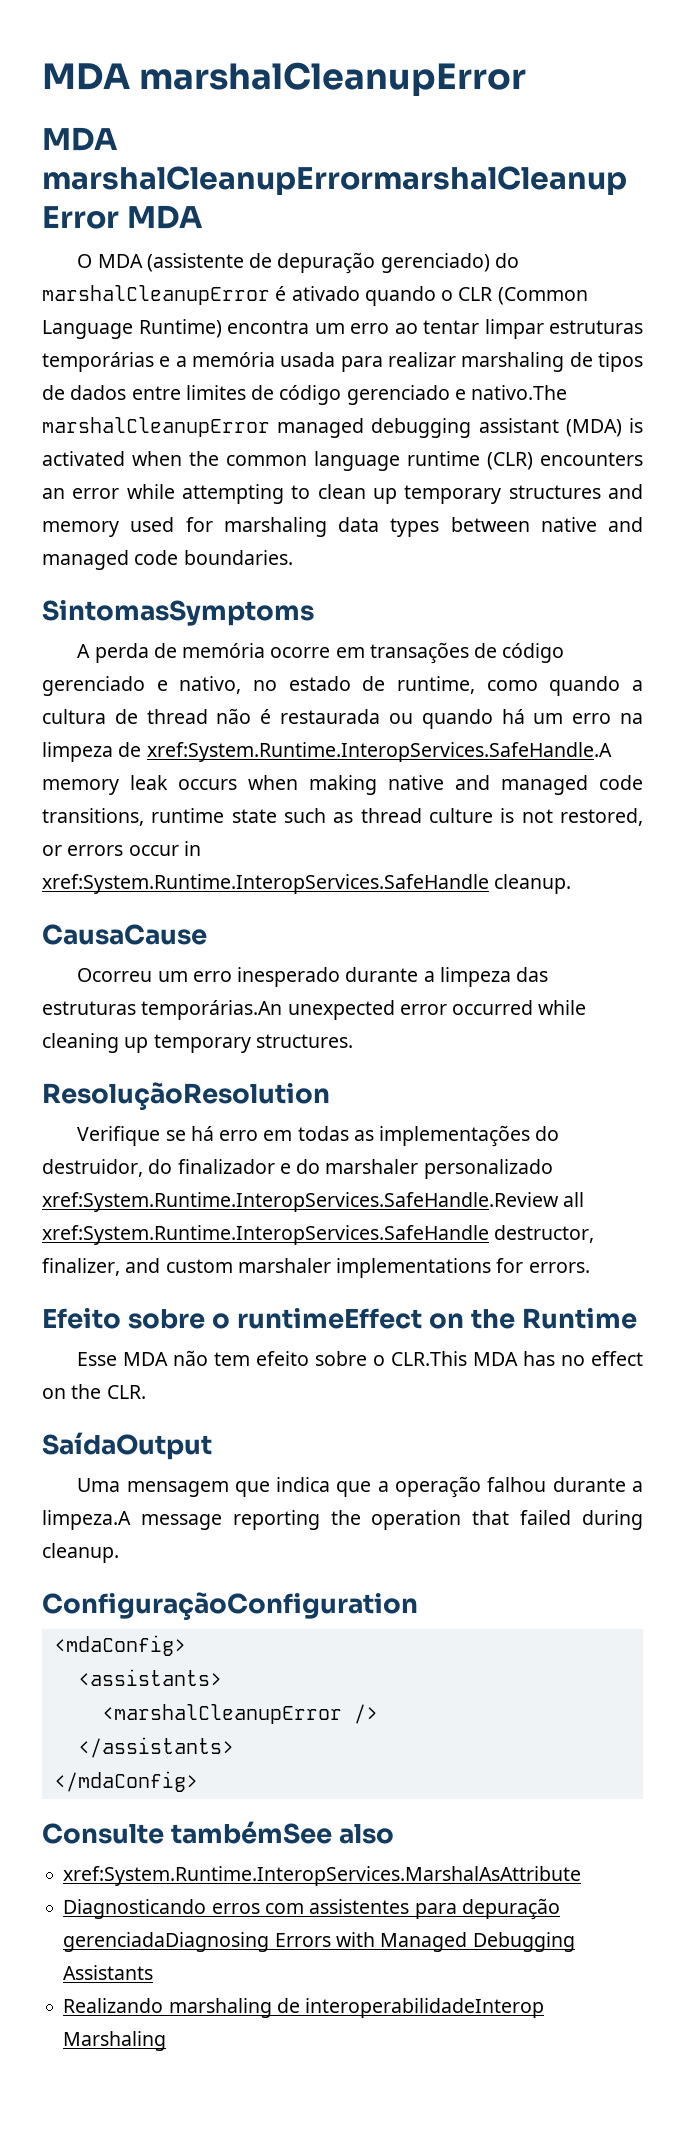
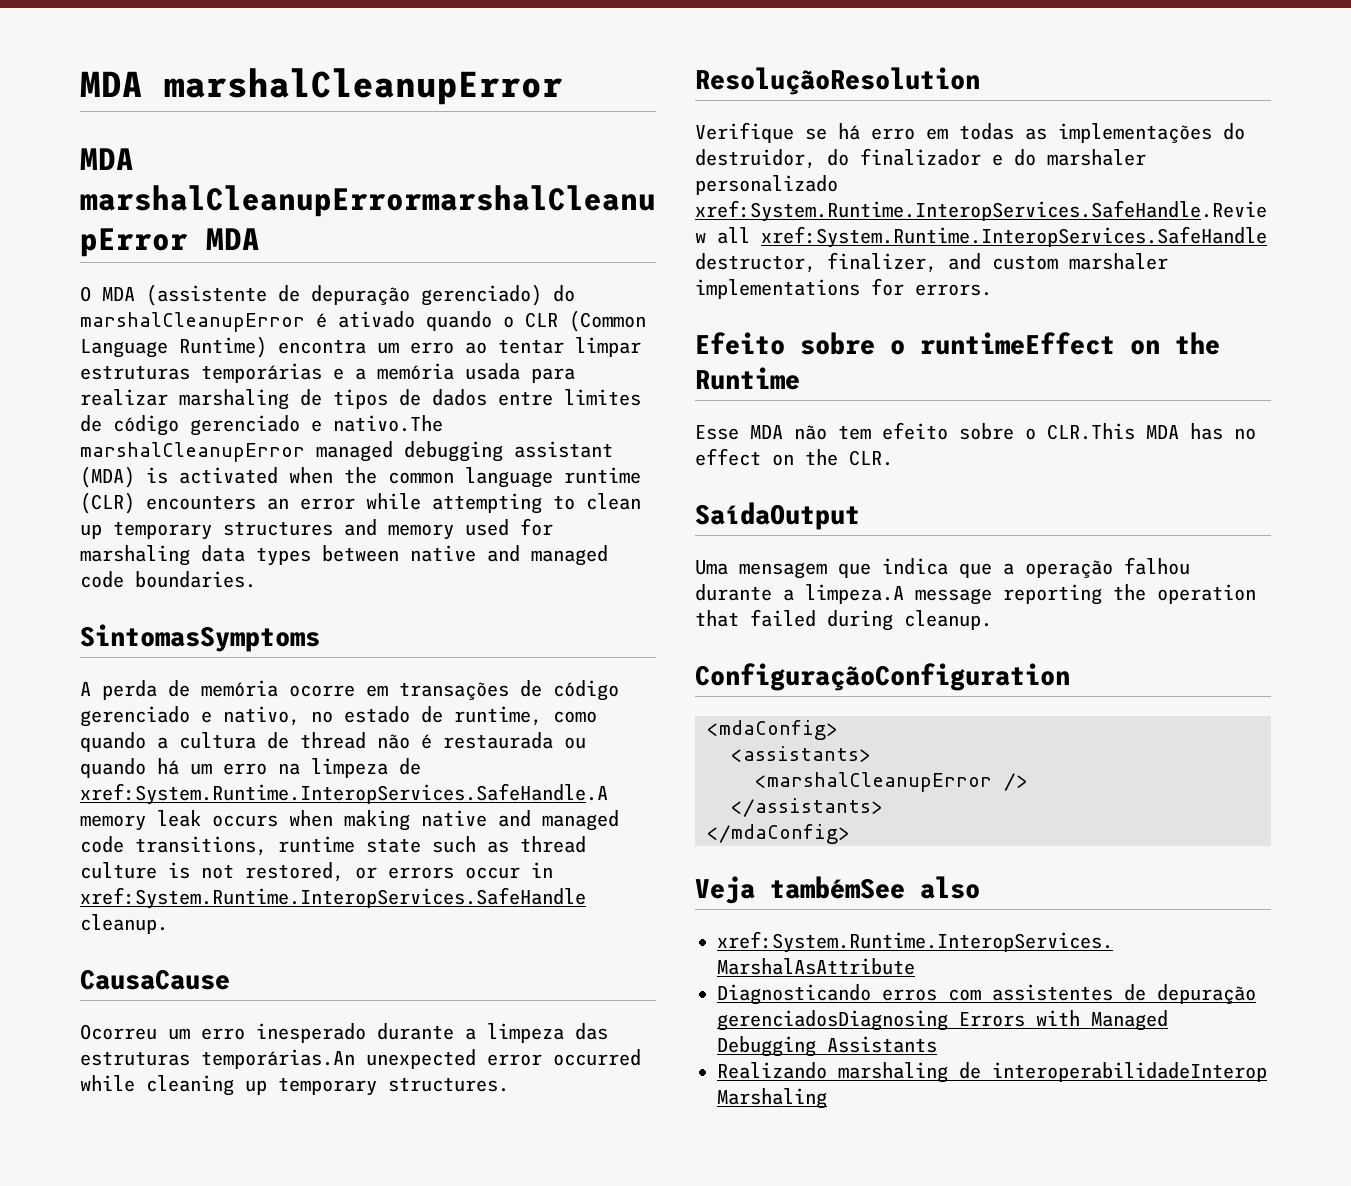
[42,1823,164,1844] Consulte -> [695,876,755,904] Veja
[414,1898,560,1920] [63,1932,270,1952] para depuração gerenciadaDiagnosing -> [1124,984,1256,1004] [717,1010,948,1031] de depuração gerenciadosDiagnosing

